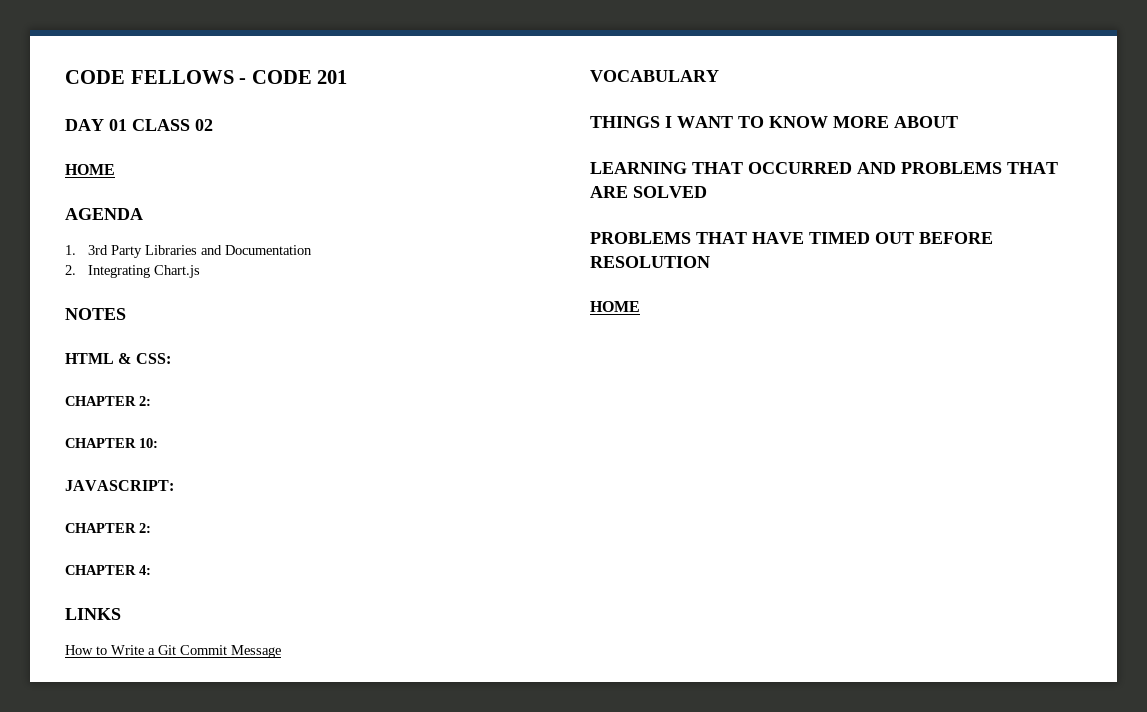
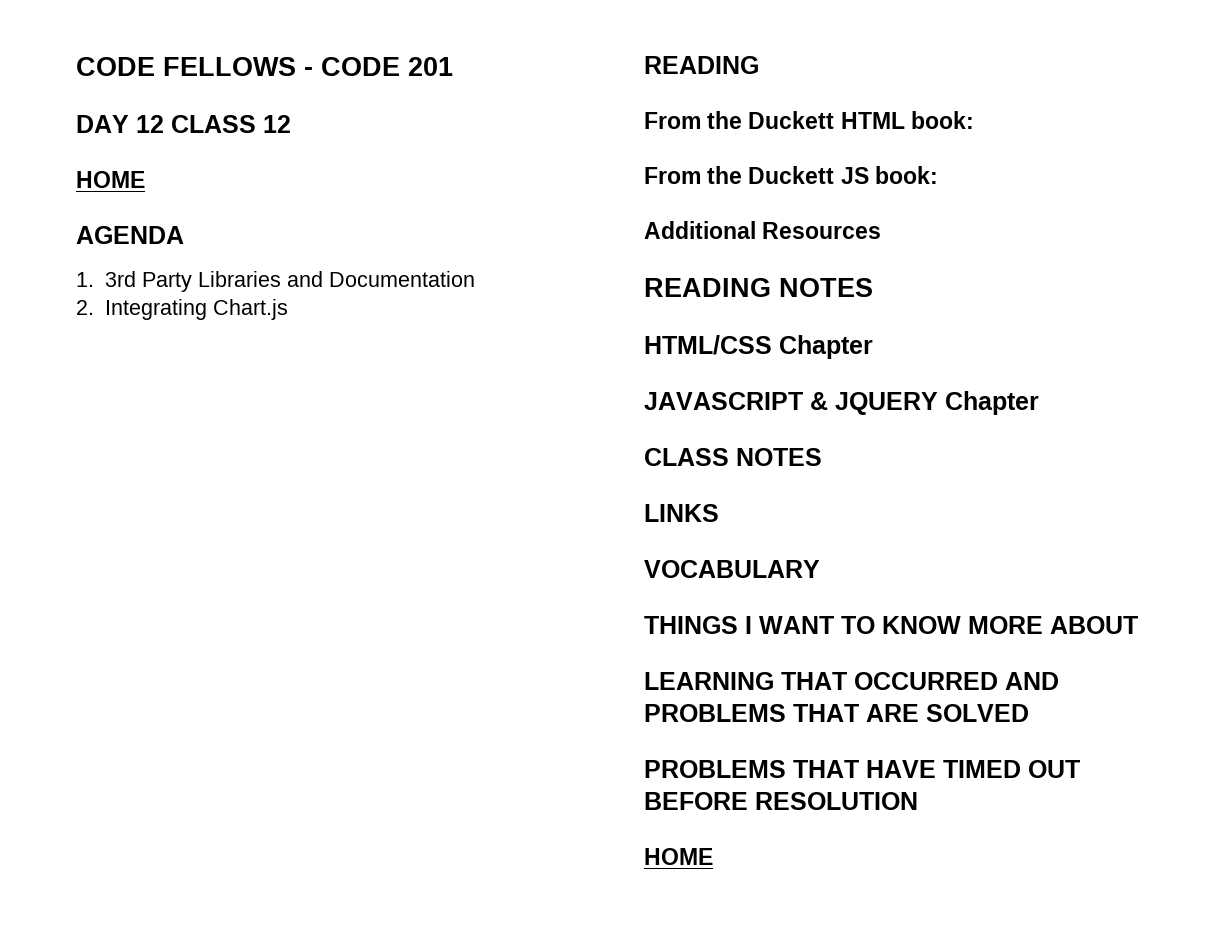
[109,119,213,131] 01 CLASS 02 -> [136,115,291,133] 12 CLASS 12
[65,308,126,320] [65,353,171,364] [65,396,151,406] [65,438,158,448] [65,480,174,491] [65,523,151,533] [65,565,151,575] [65,608,121,620] [65,645,281,658] NOTES // HTML & CSS: // CHAPTER 2: // CHAPTER 10: // JAVASCRIPT: // CHAPTER 2: // CHAPTER 4: // LINKS // How to Write a Git Commit Message -> [644,56,759,74] [644,111,974,129] [644,166,938,184] [644,221,882,239] [644,278,873,297] [644,335,873,359] [644,391,1039,415] [644,448,822,466] [644,504,719,522] READING // From the Duckett HTML book: // From the Duckett JS book: // Additional Resources // READING NOTES // HTML/CSS Chapter // JAVASCRIPT & JQUERY Chapter // CLASS NOTES // LINKS

